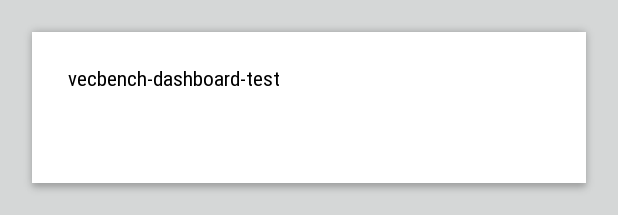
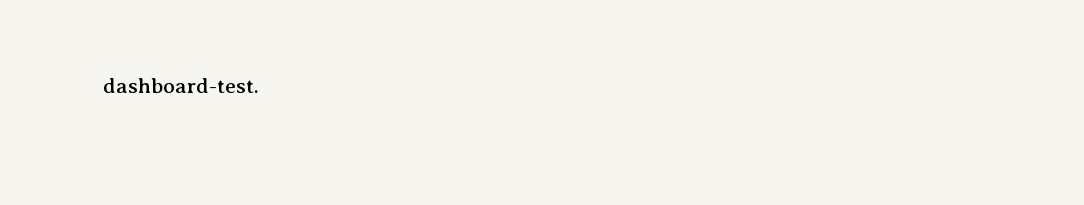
[68,71,280,86] vecbench-dashboard-test -> [103,78,259,93] dashboard-test.

